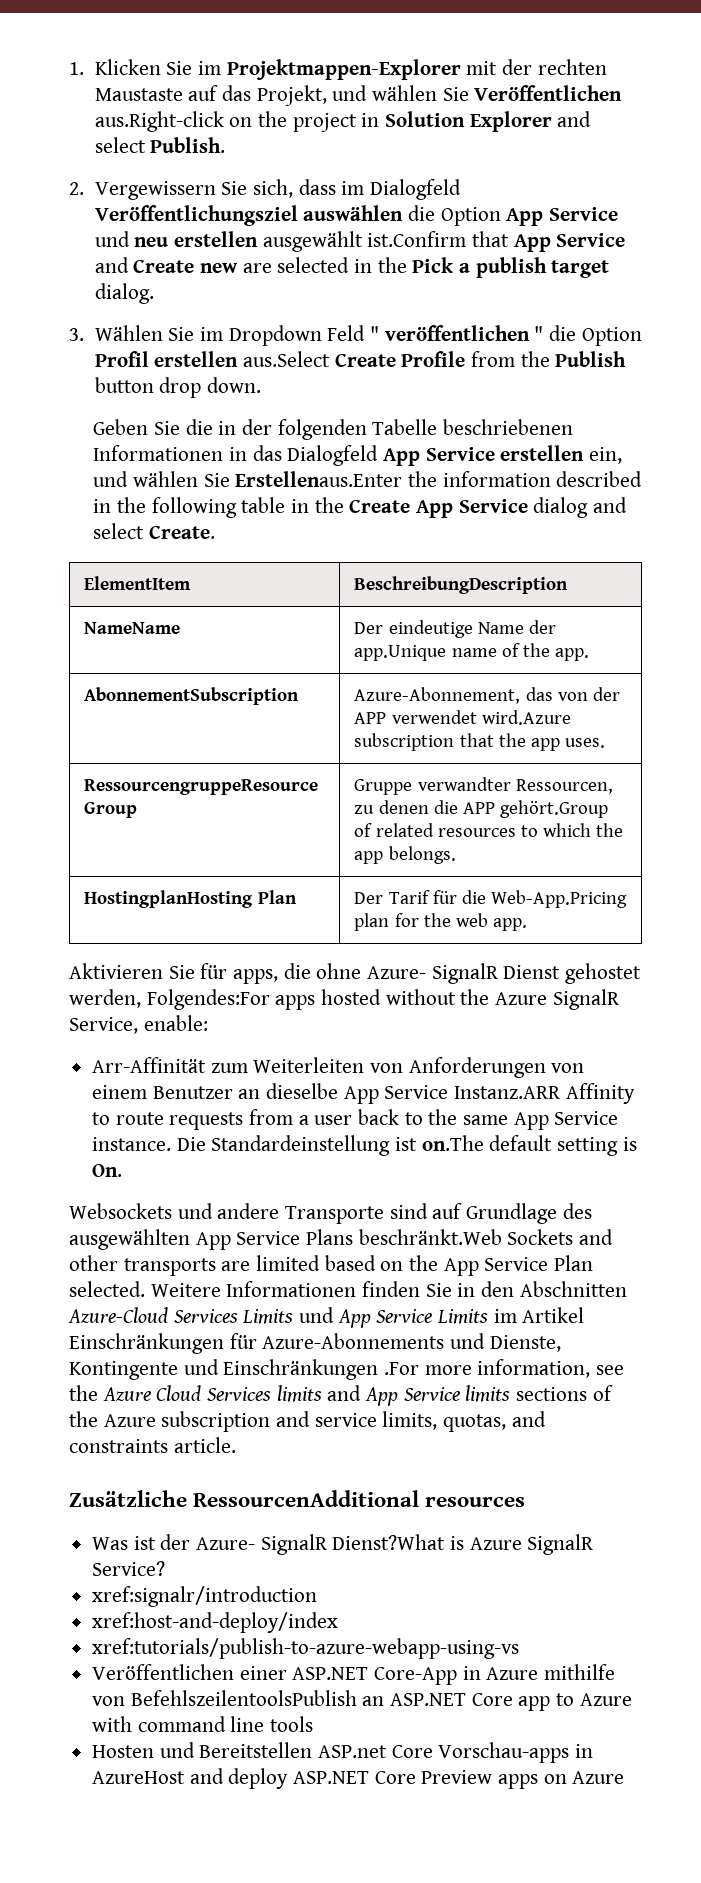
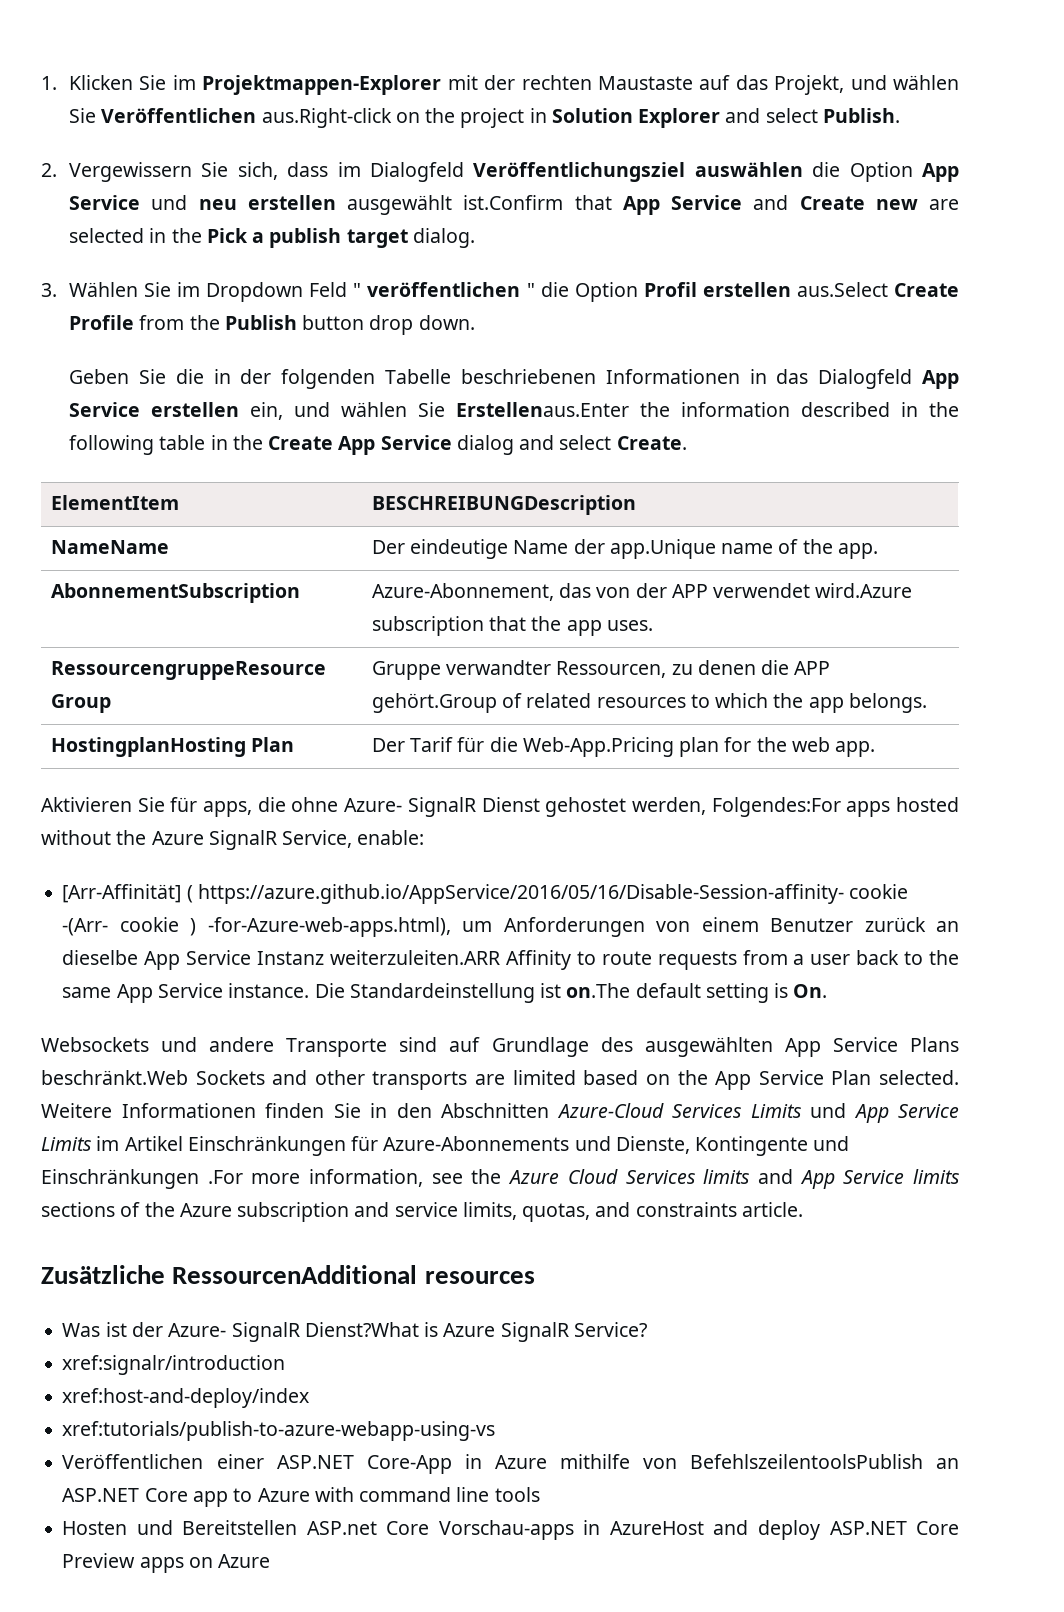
[354,576,569,594] BeschreibungDescription -> [371,495,636,515] BESCHREIBUNGDescription
[92,1057,404,1073] Arr-Affinität zum Weiterleiten von -> [62,884,909,904] [62,917,493,937] [Arr-Affinität] ( https://azure.github.io/AppService/2016/05/16/Disable-Session-affinity- cookie -(Arr- cookie ) -for-Azure-web-apps.html), um
(233, 1092) none -> [864,917,926,932] zurück
[454,1086,562,1099] Instanz.ARR -> [257,950,501,965] Instanz weiterzuleiten.ARR

